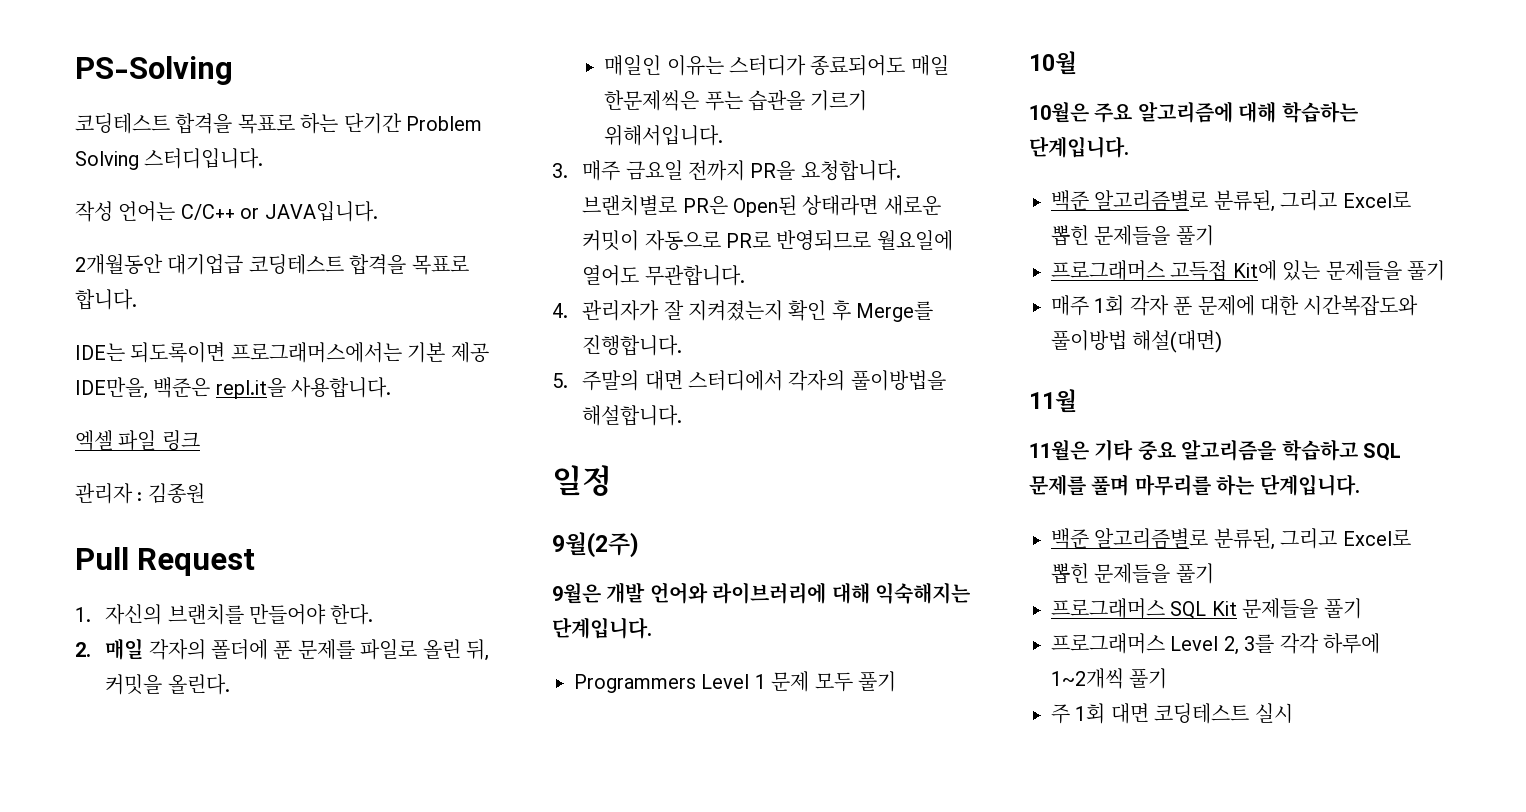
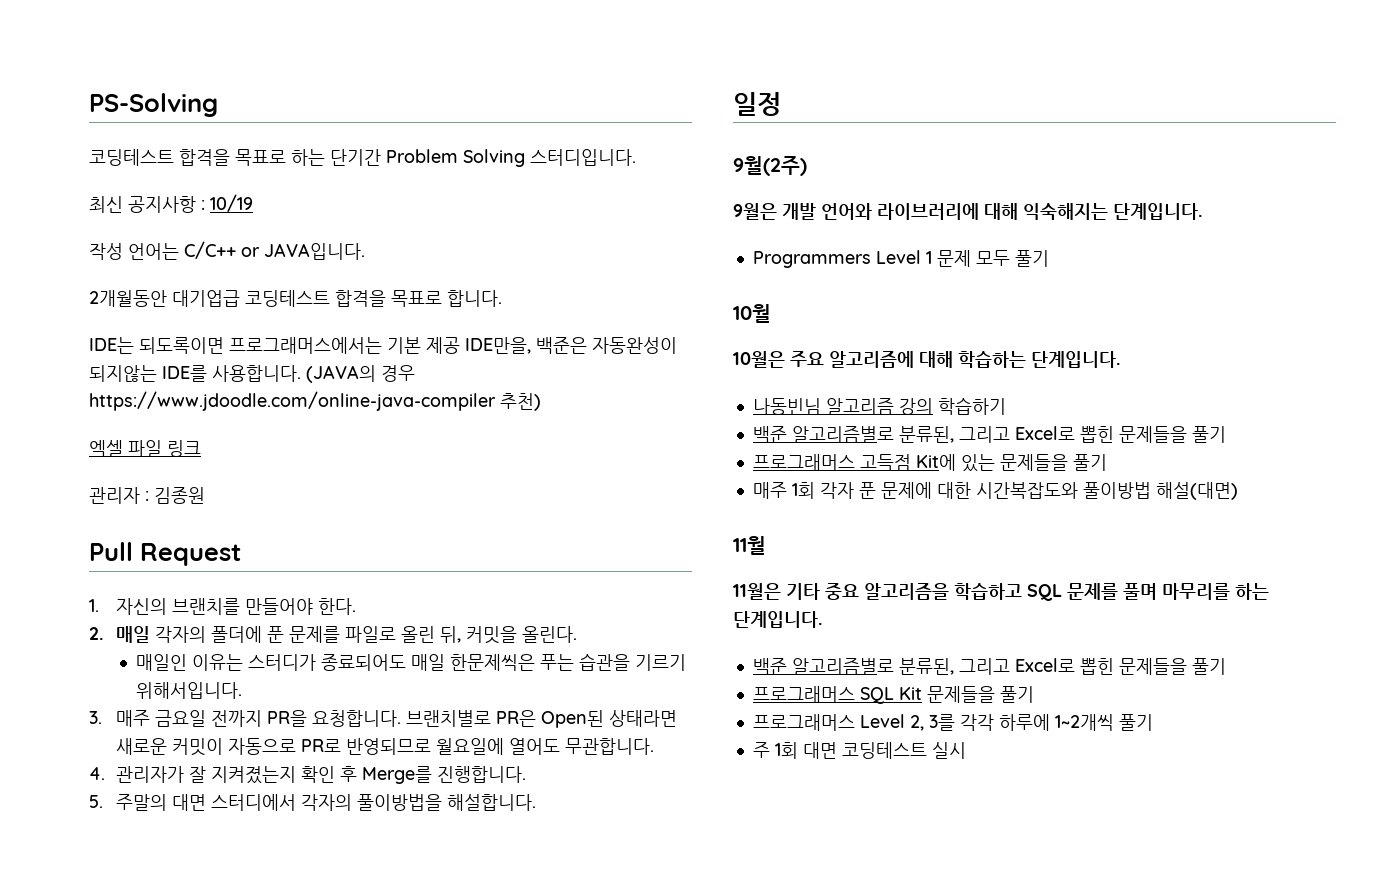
(264, 158) none -> [89,194,253,213] // 최신 공지사항 : 10/19
[215,377,392,399] repl.it을 사용합니다. -> [592,337,677,354] [89,365,415,383] [89,391,541,411] 자동완성이 되지않는 IDE를 사용합니다. (JAVA의 경우 https://www.jdoodle.com/online-java-compiler 추천)
[1051,190,1411,212] [1051,225,1214,246] [1051,260,1228,281] // 백준 알고리즘별로 분류된, 그리고 Excel로 뽑힌 문제들을 풀기 // 프로그래머스 고득접 -> [752,397,1006,415] [752,426,1226,443] [752,454,911,471] // 나동빈님 알고리즘 강의 학습하기 // 백준 알고리즘별로 분류된, 그리고 Excel로 뽑힌 문제들을 풀기 // 프로그래머스 고득점

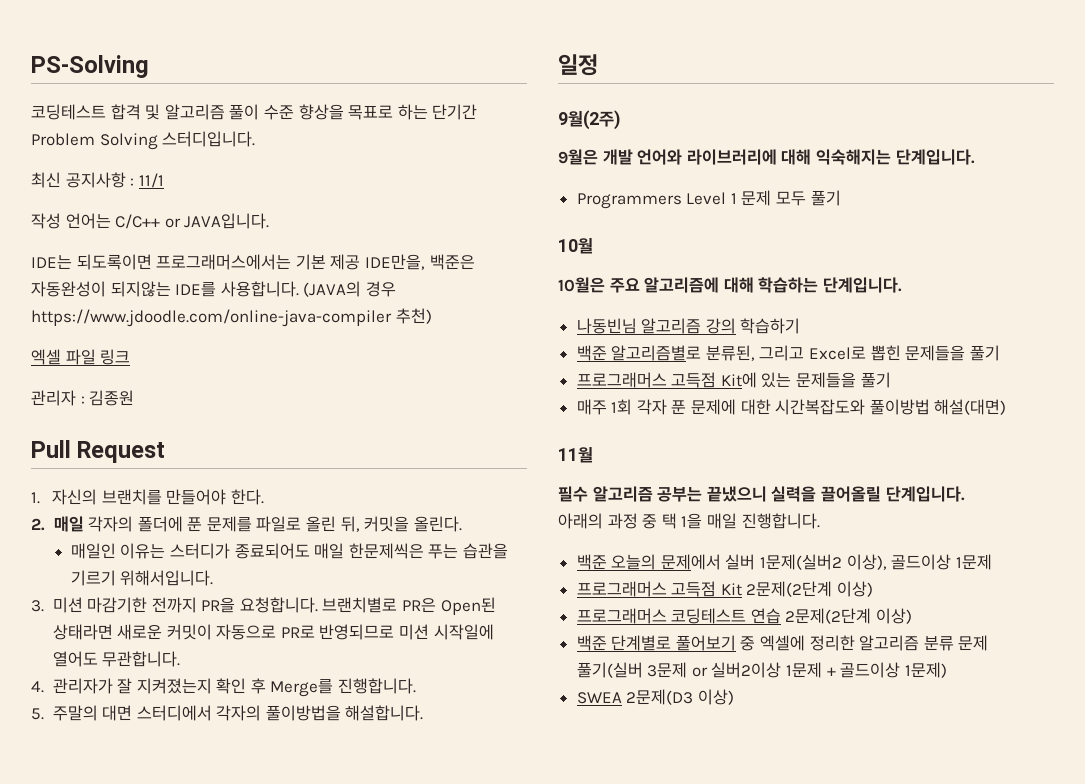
[179,149,230,166] 합격을 -> [110,104,344,120] 합격 및 알고리즘 풀이 수준 향상을
[210,194,253,212] 10/19 -> [138,173,164,188] 11/1
[89,290,502,307] // 2개월동안 대기업급 코딩테스트 합격을 목표로 합니다. -> (270, 221) none
[116,710,207,727] 매주 금요일 -> [52,597,148,613] 미션 마감기한
[436,738,505,755] 월요일에 -> [399,624,494,640] 미션 시작일에
[733,583,1269,601] [733,611,822,628] [752,658,1226,675] [752,686,1034,704] [752,714,1153,731] [752,742,966,759] 11월은 기타 중요 알고리즘을 학습하고 SQL 문제를 풀며 마무리를 하는 단계입니다. // 백준 알고리즘별로 분류된, 그리고 Excel로 뽑힌 문제들을 풀기 // 프로그래머스 SQL Kit 문제들을 풀기 // 프로그래머스 Level 2, 3를 각각 하루에 1~2개씩 풀기 // 주 1회 대면 코딩테스트 실시 -> [558,486,965,502] [558,513,820,529] [576,554,992,570] [576,581,874,597] [576,608,913,624] [576,635,989,651] [576,662,947,678] [576,689,734,705] 필수 알고리즘 공부는 끝냈으니 실력을 끌어올릴 단계입니다. // 아래의 과정 중 택 1을 매일 진행합니다. // 백준 오늘의 문제에서 실버 1문제(실버2 이상), 골드이상 1문제 // 프로그래머스 고득점 Kit 2문제(2단계 이상) // 프로그래머스 코딩테스트 연습 2문제(2단계 이상) // 백준 단계별로 풀어보기 중 엑셀에 정리한 알고리즘 분류 문제 풀기(실버 3문제 or 실버2이상 1문제 + 골드이상 1문제) // SWEA 2문제(D3 이상)

